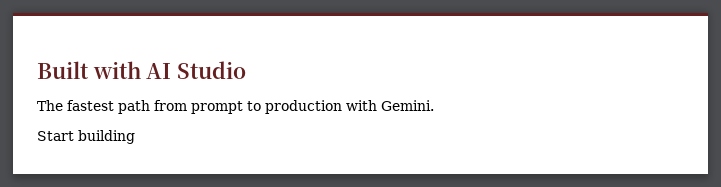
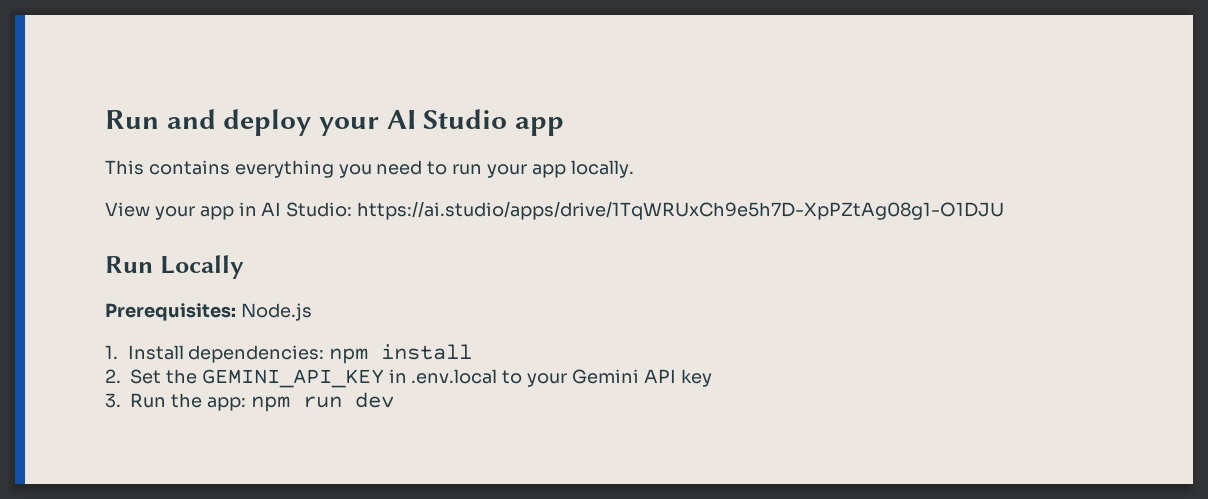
[37,61,247,79] [37,100,434,114] [37,130,135,144] Built with AI Studio // The fastest path from prompt to production with Gemini. // Start building -> [105,109,565,136] [105,160,634,178] [105,201,1005,220] [105,255,244,279] [105,303,312,321] [105,344,473,364] [105,369,712,388] [105,392,394,412] Run and deploy your AI Studio app // This contains everything you need to run your app locally. // View your app in AI Studio: https://ai.studio/apps/drive/1TqWRUxCh9e5h7D-XpPZtAg08g1-O1DJU // Run Locally // Prerequisites: Node.js // 1. Install dependencies: npm install // 2. Set the GEMINI_API_KEY in .env.local to your Gemini API key // 3. Run the app: npm run dev

